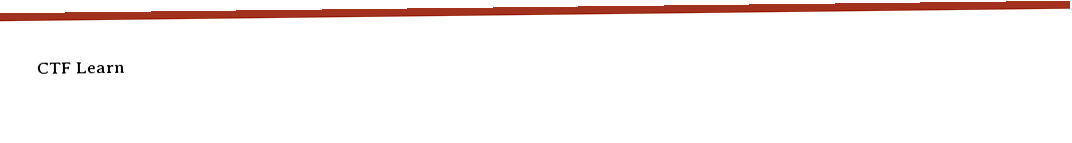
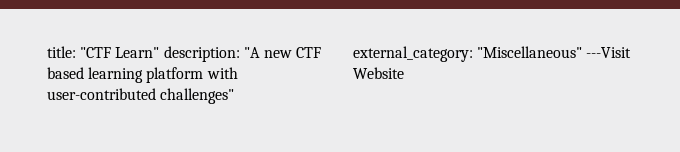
[36,61,125,74] CTF Learn -> [47,46,322,62] [47,67,238,83] [47,88,235,104] [353,46,632,62] [353,67,404,79] title: "CTF Learn" description: "A new CTF based learning platform with user-contributed challenges" external_category: "Miscellaneous" ---Visit Website

